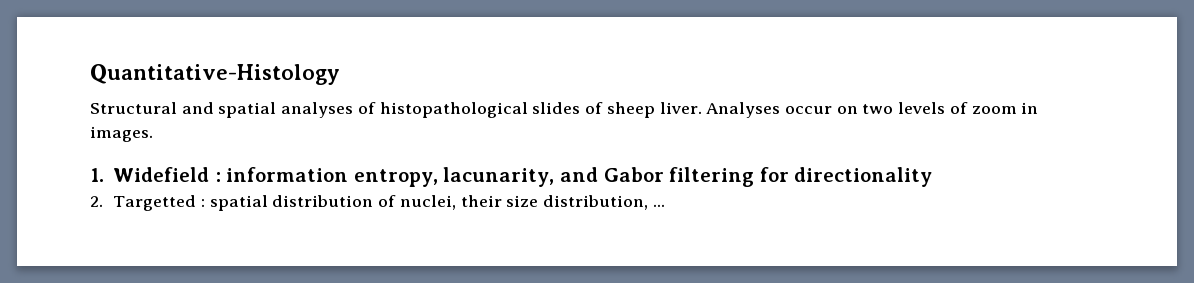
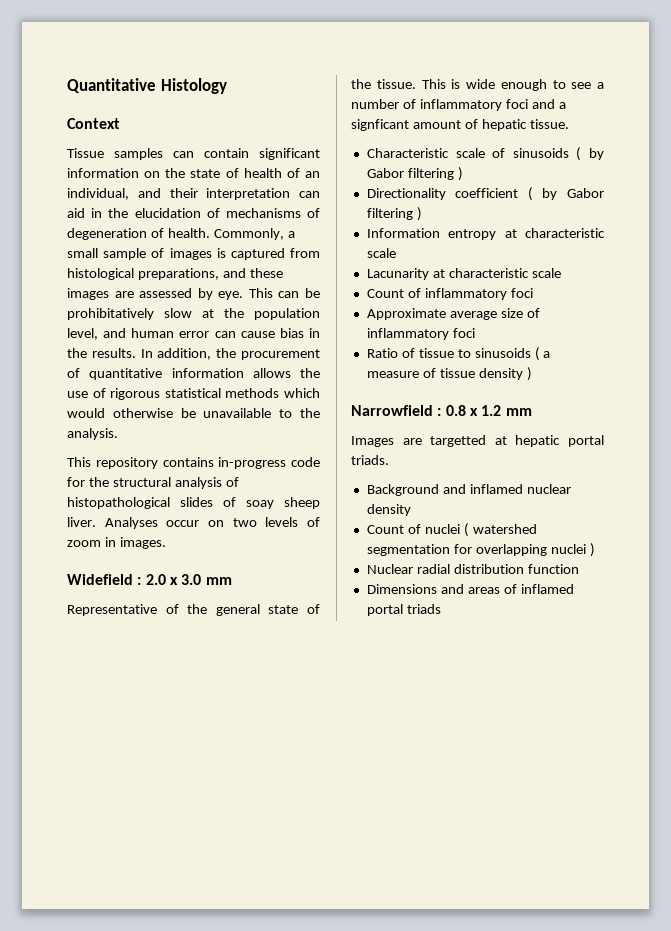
[90,64,340,85] [90,102,354,118] Quantitative-Histology // Structural and spatial analyses -> [67,78,227,94] [67,118,120,129] [67,148,320,160] [67,168,320,178] [67,188,320,200] [67,208,320,218] [67,228,295,240] [67,248,320,260] [67,268,283,280] [67,288,321,300] [67,308,320,320] [67,328,320,340] [67,348,320,360] [67,368,320,380] [67,388,320,400] [67,408,321,418] [67,428,118,440] [67,457,320,469] [67,477,222,489] Quantitative Histology // Context // Tissue samples can contain significant information on the state of health of an individual, and their interpretation can aid in the elucidation of mechanisms of degeneration of health. Commonly, a small sample of images is captured from histological preparations, and these images are assessed by eye. This can be prohibitatively slow at the population level, and human error can cause bias in the results. In addition, the procurement of quantitative information allows the use of rigorous statistical methods which would otherwise be unavailable to the analysis. // This repository contains in-progress code for the structural analysis
(604, 108) none -> [246,500,274,509] soay
[90,168,104,182] 1. -> (166, 543) none
[226,167,933,187] [90,195,665,211] information entropy, lacunarity, and Gabor filtering for directionality // 2. Targetted : spatial distribution of nuclei, their size distribution, ... -> [145,574,232,585] [67,604,320,616] [351,79,604,91] [351,99,566,111] [351,119,569,131] [366,147,604,161] [366,167,463,181] [366,187,604,201] [366,207,422,221] [366,228,605,240] [366,248,396,258] [366,268,561,280] [366,288,533,300] [366,308,540,320] [366,328,475,340] [366,347,551,361] [366,367,532,381] [351,405,532,416] [351,435,604,447] [351,455,389,465] [366,484,571,496] [366,504,411,516] [366,523,537,537] [366,543,595,557] [366,564,579,574] [366,584,574,594] [366,604,441,616] 2.0 x 3.0 mm // Representative of the general state of the tissue. This is wide enough to see a number of inflammatory foci and a signficant amount of hepatic tissue. // Characteristic scale of sinusoids ( by Gabor filtering ) // Directionality coefficient ( by Gabor filtering ) // Information entropy at characteristic scale // Lacunarity at characteristic scale // Count of inflammatory foci // Approximate average size of inflammatory foci // Ratio of tissue to sinusoids ( a measure of tissue density ) // Narrowfield : 0.8 x 1.2 mm // Images are targetted at hepatic portal triads. // Background and inflamed nuclear density // Count of nuclei ( watershed segmentation for overlapping nuclei ) // Nuclear radial distribution function // Dimensions and areas of inflamed portal triads

